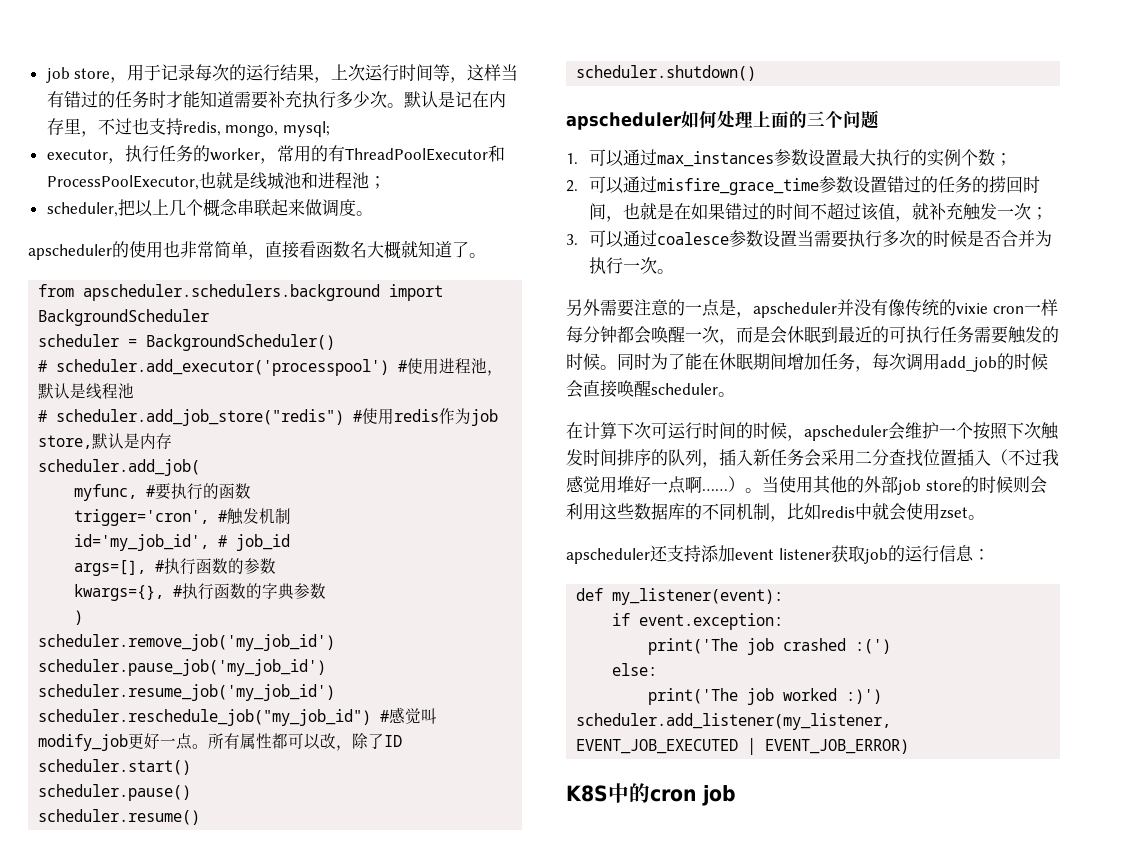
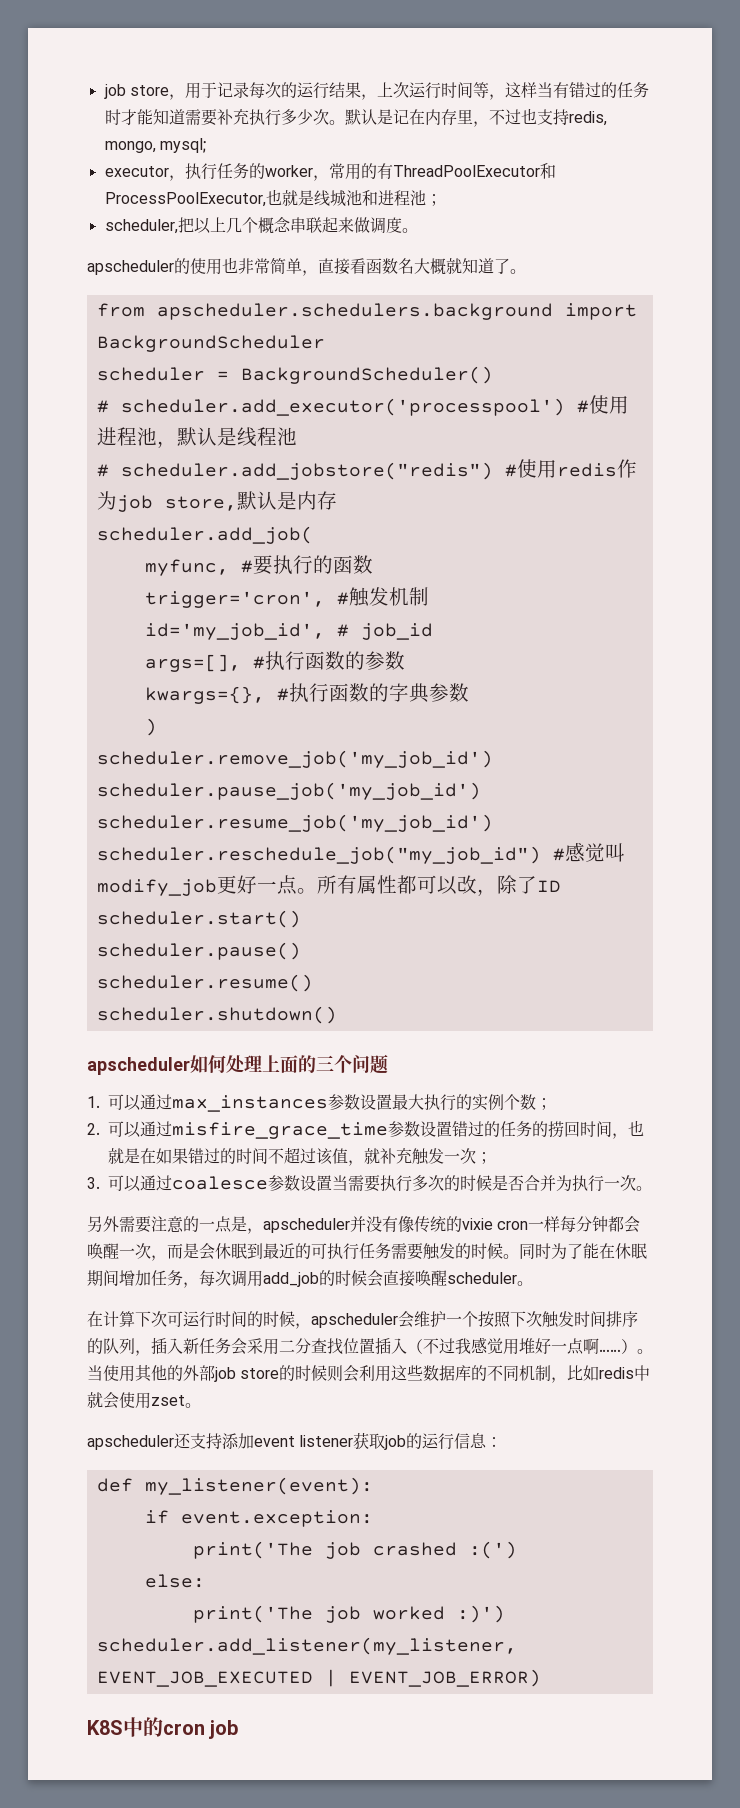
[56,409,345,426] scheduler.add_job_store("redis") -> [120,462,493,480] scheduler.add_jobstore("redis")

